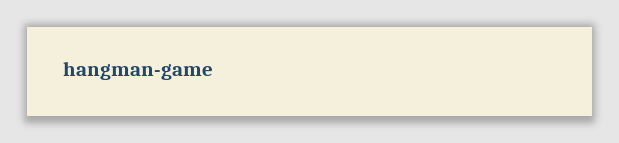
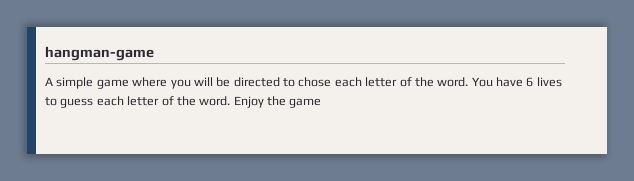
(213, 70) none -> [45,77,562,89] [45,96,322,108] // A simple game where you will be directed to chose each letter of the word. You have 6 lives to guess each letter of the word. Enjoy the game

